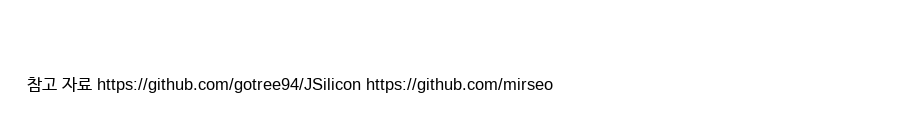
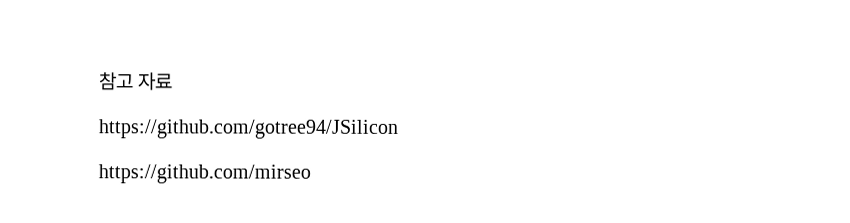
(92, 84) none -> (174, 81) //
(361, 85) none -> (398, 129) //

